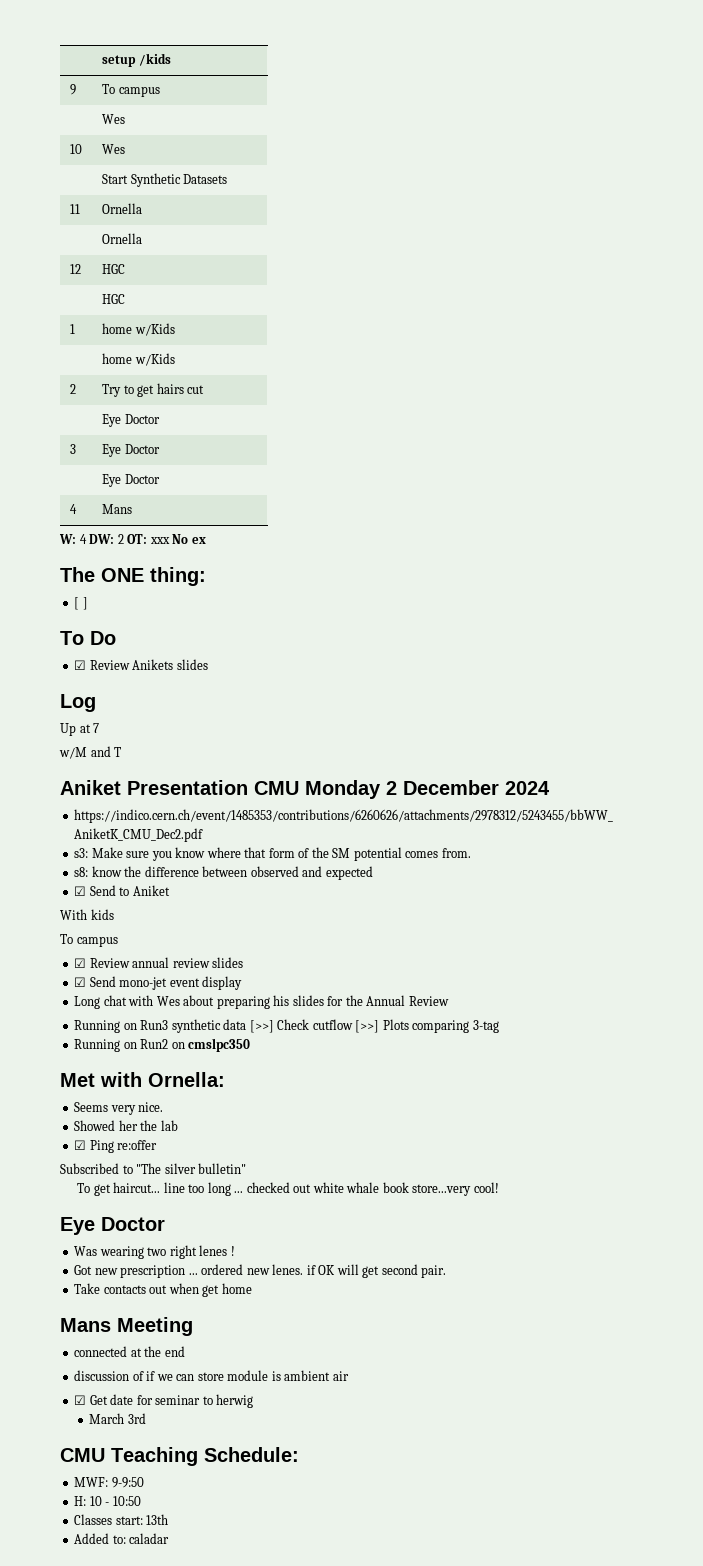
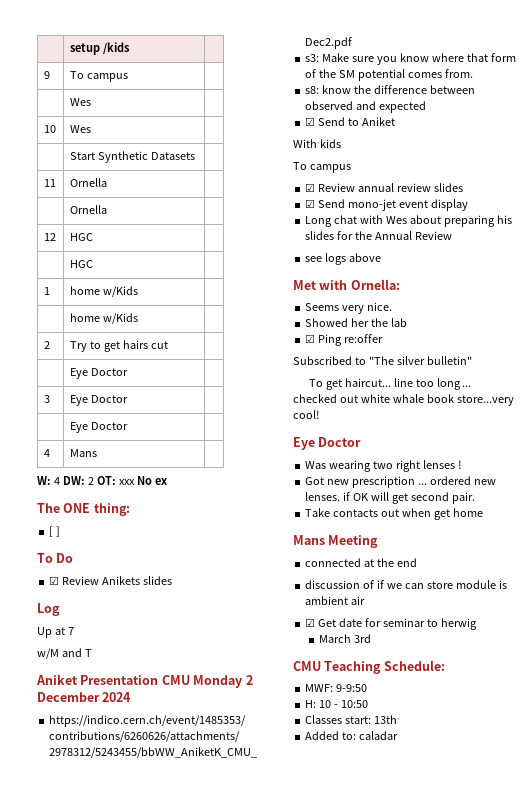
[74,1019,499,1033] [74,1038,251,1052] Running on Run3 synthetic data [>>] Check cutflow [>>] Plots comparing 3-tag // Running on Run2 on cmslpc350 -> [305,253,382,265] see logs above
[199,1245,228,1256] lenes -> [422,460,455,469] lenses
[272,1264,304,1275] lenes. -> [305,492,341,501] lenses.

